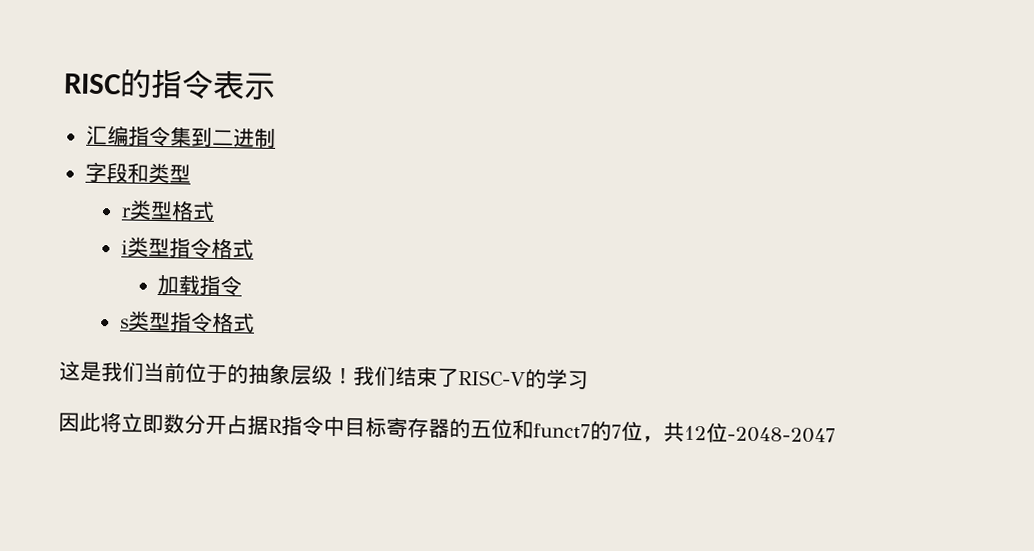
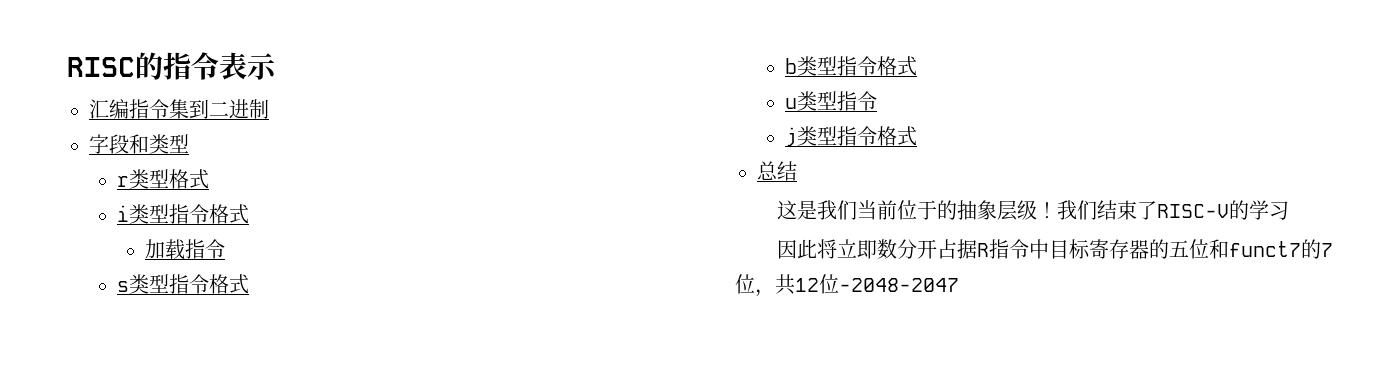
(255, 323) none -> [784,56,917,76] [784,91,877,111] [784,126,917,147] [757,161,797,181] // b类型指令格式 // u类型指令 // j类型指令格式 // 总结

